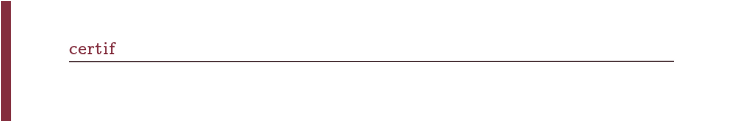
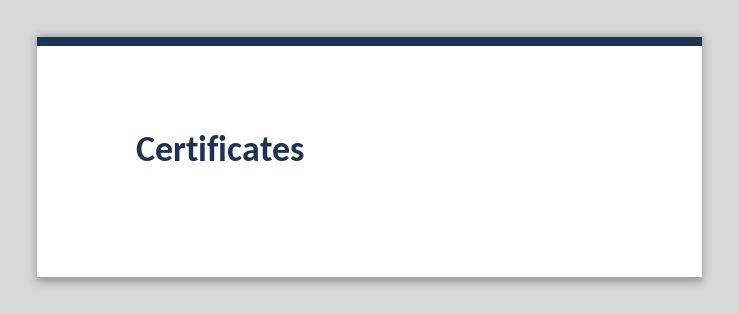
[68,42,116,55] certif -> [136,135,304,161] Certificates

